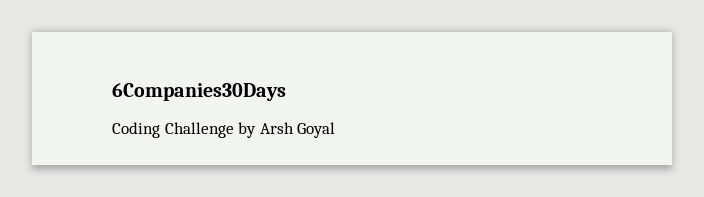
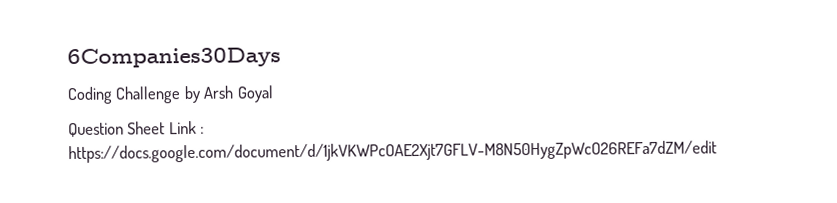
(336, 130) none -> [68,120,205,138] [68,140,717,164] // Question Sheet Link : https://docs.google.com/document/d/1jkVKWPcOAE2Xjt7GFLV-M8N50HygZpWcO26REFa7dZM/edit

